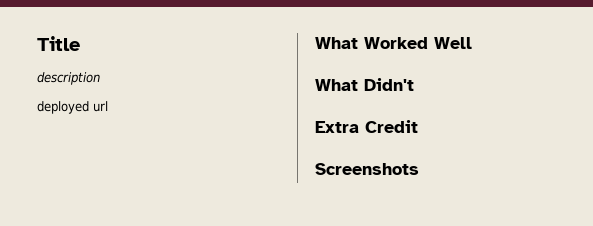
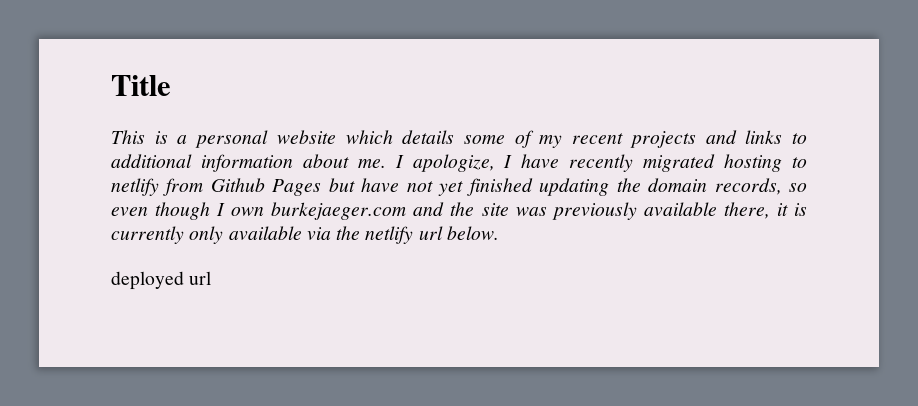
[37,72,100,85] [37,101,108,114] [315,37,472,49] [315,78,414,91] [315,120,418,133] [315,163,419,175] description // deployed url // What Worked Well // What Didn't // Extra Credit // Screenshots -> [111,130,807,148] [111,154,808,172] [111,178,807,196] [111,202,808,220] [111,226,499,244] [111,271,212,290] This is a personal website which details some of my recent projects and links to additional information about me. I apologize, I have recently migrated hosting to netlify from Github Pages but have not yet finished updating the domain records, so even though I own burkejaeger.com and the site was previously available there, it is currently only available via the netlify url below. // deployed url

